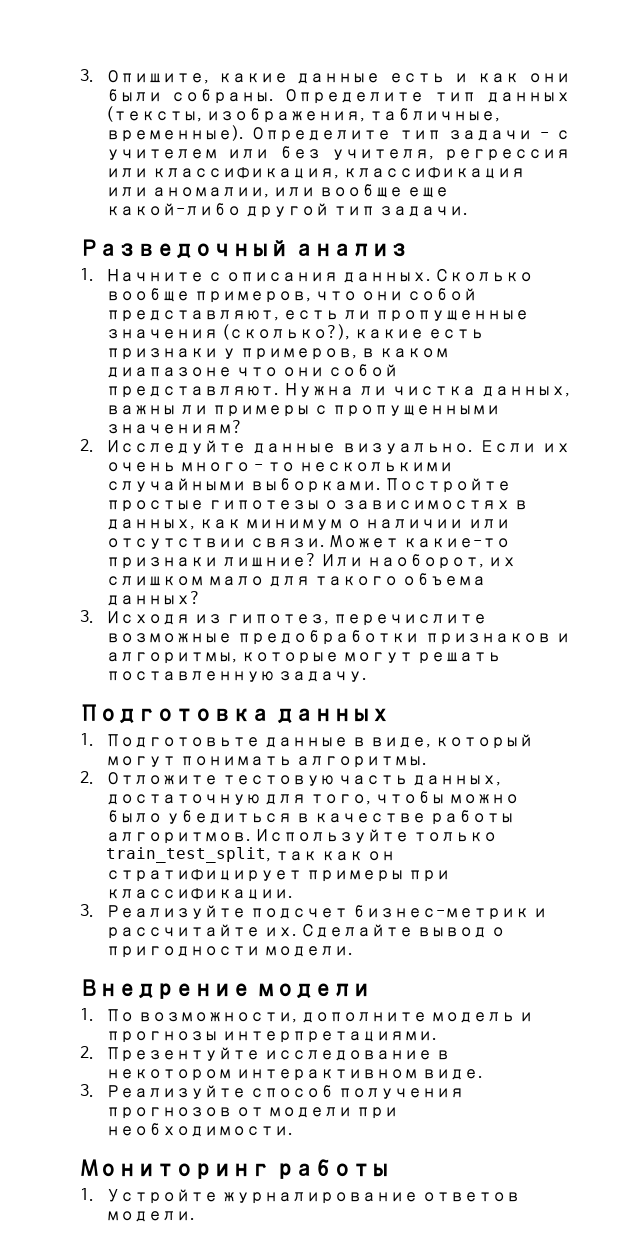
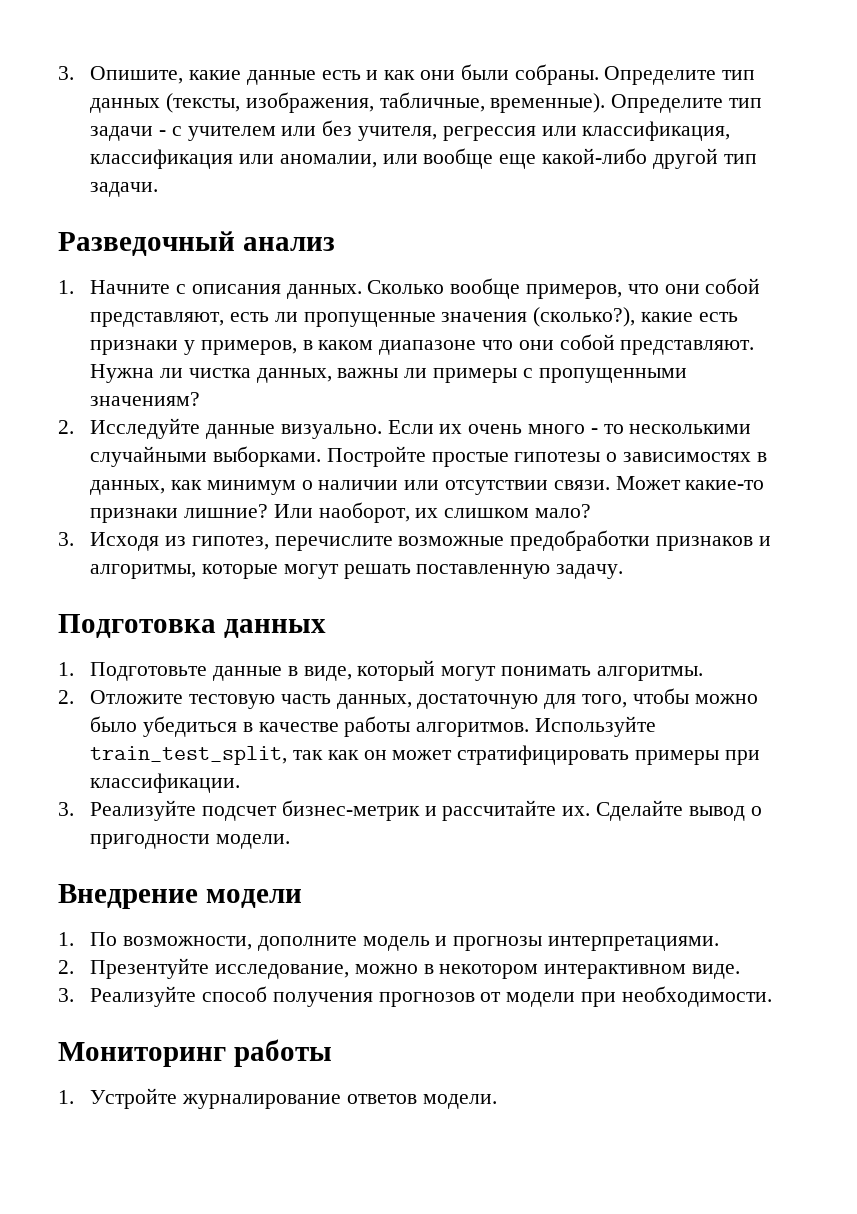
[207,573,487,587] [105,591,201,606] мало для такого объема данных? -> [534,504,591,518] мало?
[412,832,497,842] только -> (656, 726) none
[105,869,302,882] стратифицирует -> [392,745,630,765] может стратифицировать
[263,1050,432,1061] исследование -> [214,964,418,979] исследование, можно

